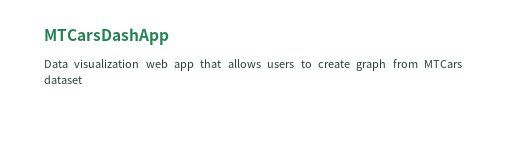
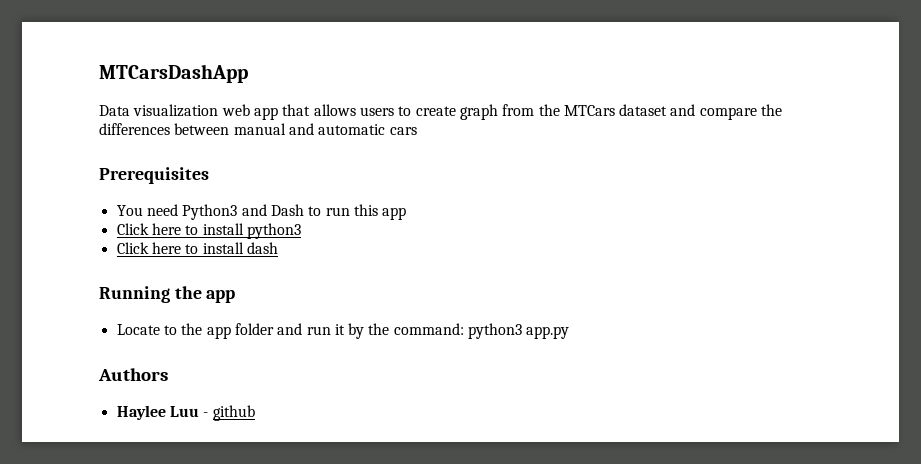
(418, 63) none -> [538,104,560,116] the
(82, 79) none -> [670,104,783,120] [99,123,417,135] [99,167,209,184] [116,204,407,220] [116,223,301,239] [116,242,278,254] [99,286,236,303] [116,323,570,339] [98,368,168,381] [116,405,255,421] and compare the differences between manual and automatic cars // Prerequisites // You need Python3 and Dash to run this app // Click here to install python3 // Click here to install dash // Running the app // Locate to the app folder and run it by the command: python3 app.py // Authors // Haylee Luu - github

